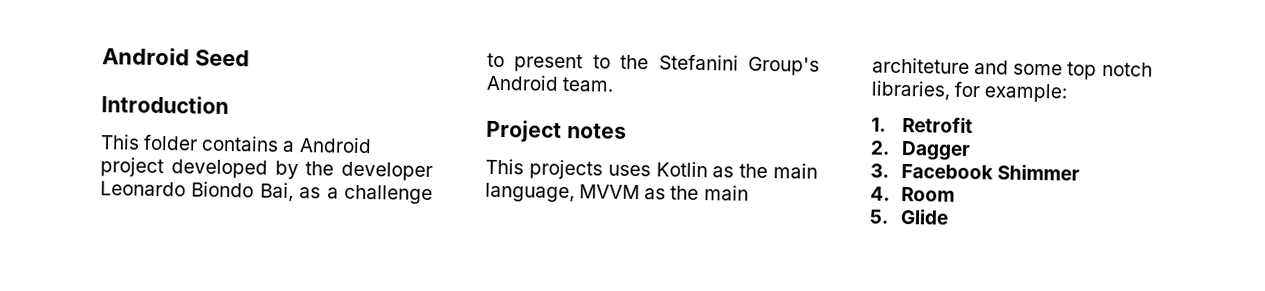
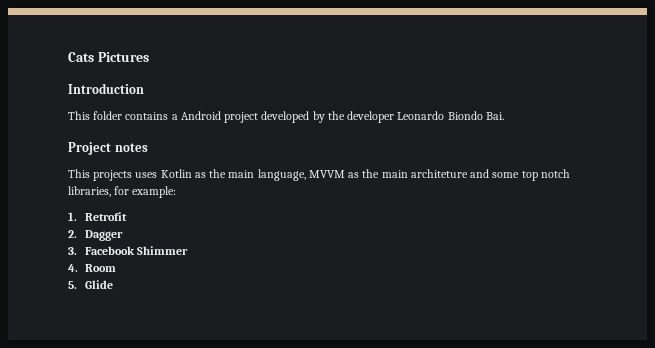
[102,47,250,67] Android Seed -> [68,52,149,62] Cats Pictures
[259,182,433,205] [487,52,820,76] [486,74,615,92] Bai, as a challenge to present to the Stefanini Group's Android team. -> [485,112,504,120] Bai.

